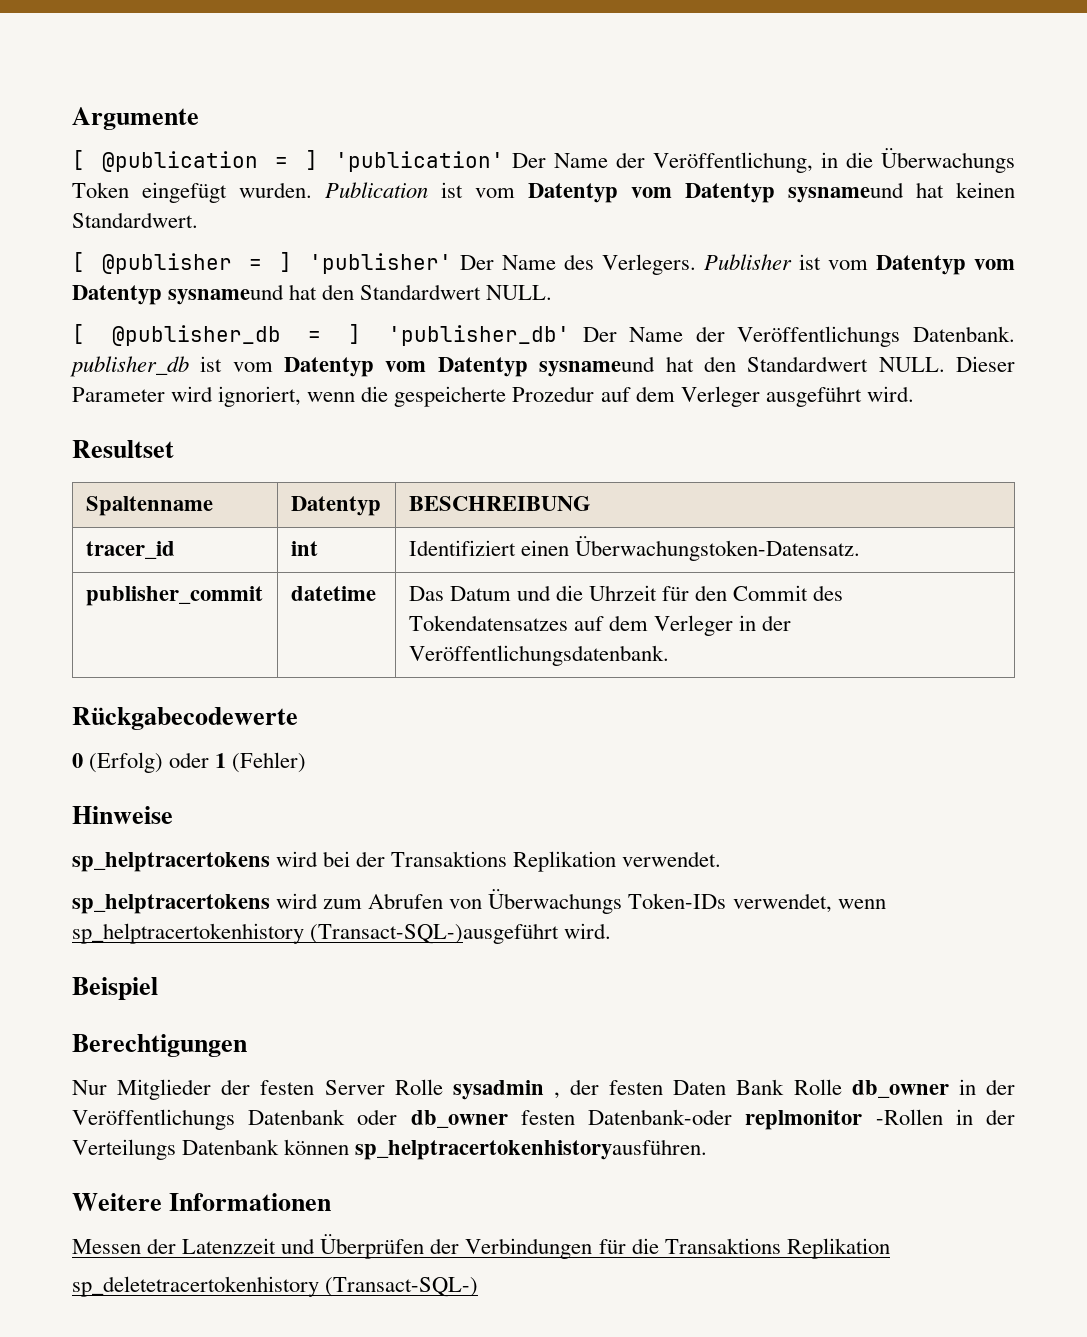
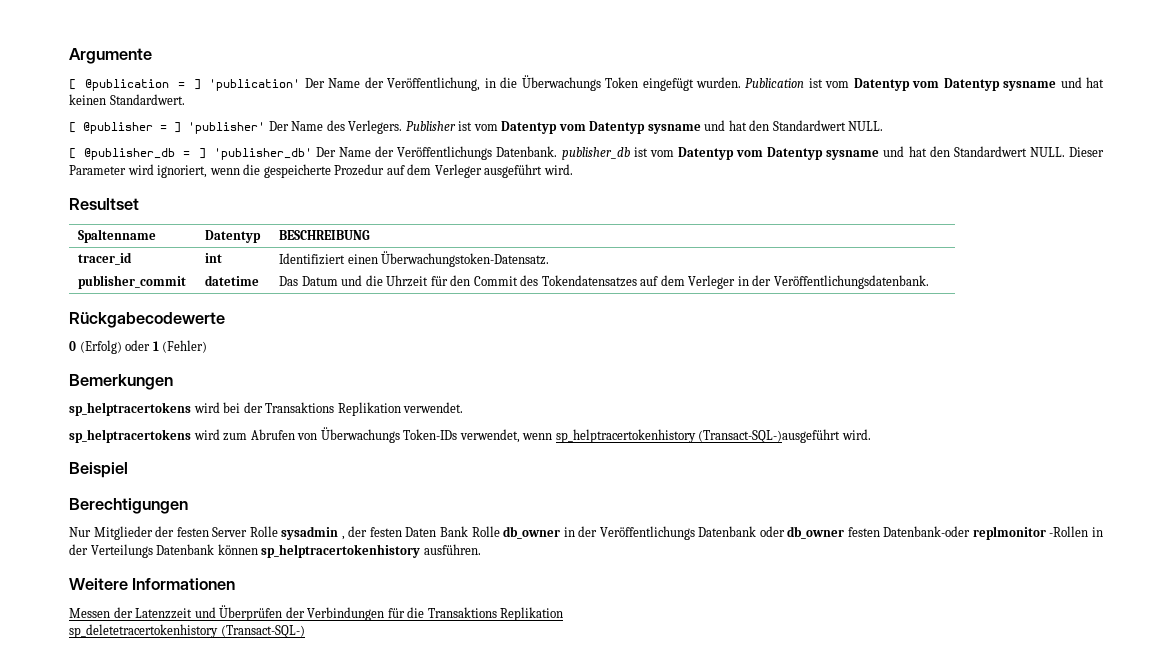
[788,182,904,203] sysnameund -> [1003,77,1082,91] sysname und
[168,284,285,305] sysnameund -> [647,120,726,134] sysname und
[539,356,656,377] sysnameund -> [826,146,905,160] sysname und
[72,806,173,824] Hinweise -> [69,374,173,390] Bemerkungen
[355,1139,708,1160] sp_helptracertokenhistoryausführen. -> [261,544,481,558] sp_helptracertokenhistory ausführen.

